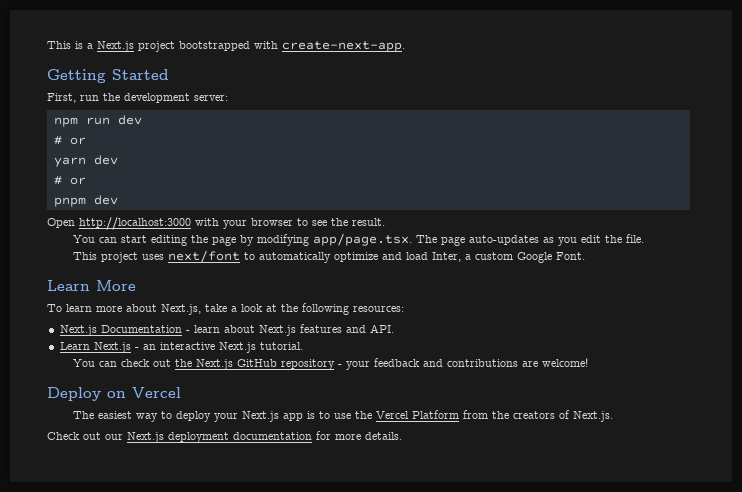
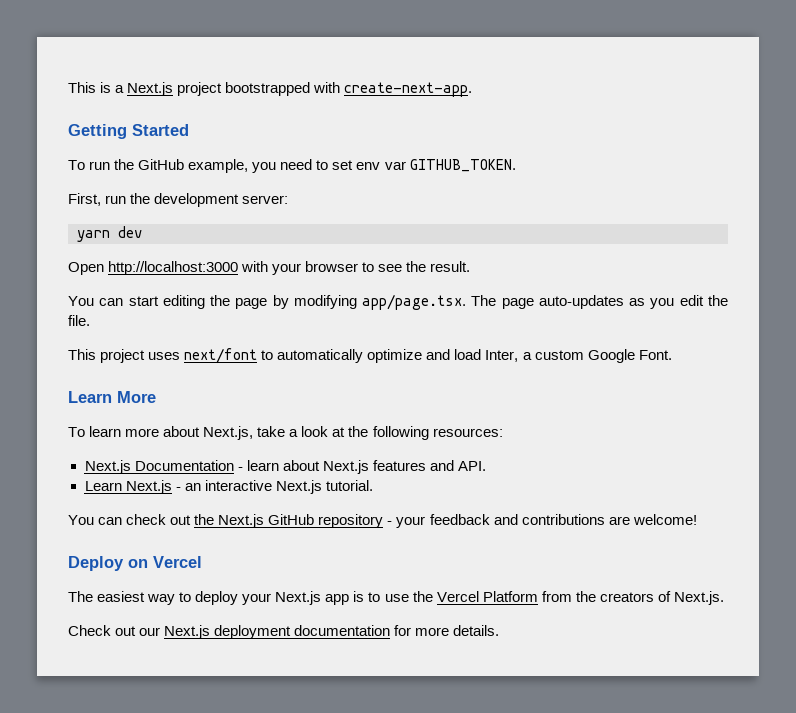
(169, 74) none -> [68,159,516,173] // To run the GitHub example, you need to set env var GITHUB_TOKEN.
[53,115,142,127] [53,136,86,145] [53,155,118,167] [53,176,86,185] [53,197,86,207] npm run dev // # or // yarn dev // # or // pnpm -> [77,230,110,242] yarn

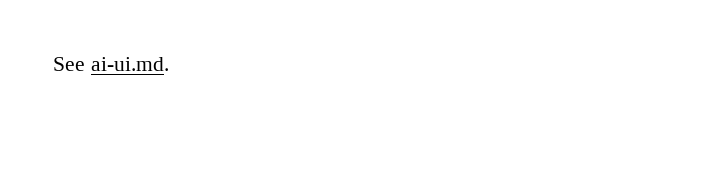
[68,82,473,97] [68,124,189,139] [68,159,516,173] [68,193,289,207] [77,226,142,242] [68,261,471,275] [68,294,728,310] [68,315,90,326] [68,348,672,364] [68,391,156,403] [68,426,503,440] [84,460,486,474] [84,480,373,494] [68,514,697,528] [68,556,202,571] [68,591,724,605] [68,625,500,639] This is a Next.js project bootstrapped with create-next-app. // Getting Started // To run the GitHub example, you need to set env var GITHUB_TOKEN. // First, run the development server: // yarn dev // Open http://localhost:3000 with your browser to see the result. // You can start editing the page by modifying app/page.tsx. The page auto-updates as you edit the file. // This project uses next/font to automatically optimize and load Inter, a custom Google Font. // Learn More // To learn more about Next.js, take a look at the following resources: // Next.js Documentation - learn about Next.js features and API. // Learn Next.js - an interactive Next.js tutorial. // You can check out the Next.js GitHub repository - your feedback and contributions are welcome! // Deploy on Vercel // The easiest way to deploy your Next.js app is to use the Vercel Platform from the creators of Next.js. // Check out our Next.js deployment documentation for more details. -> [53,57,169,71] See ai-ui.md.

